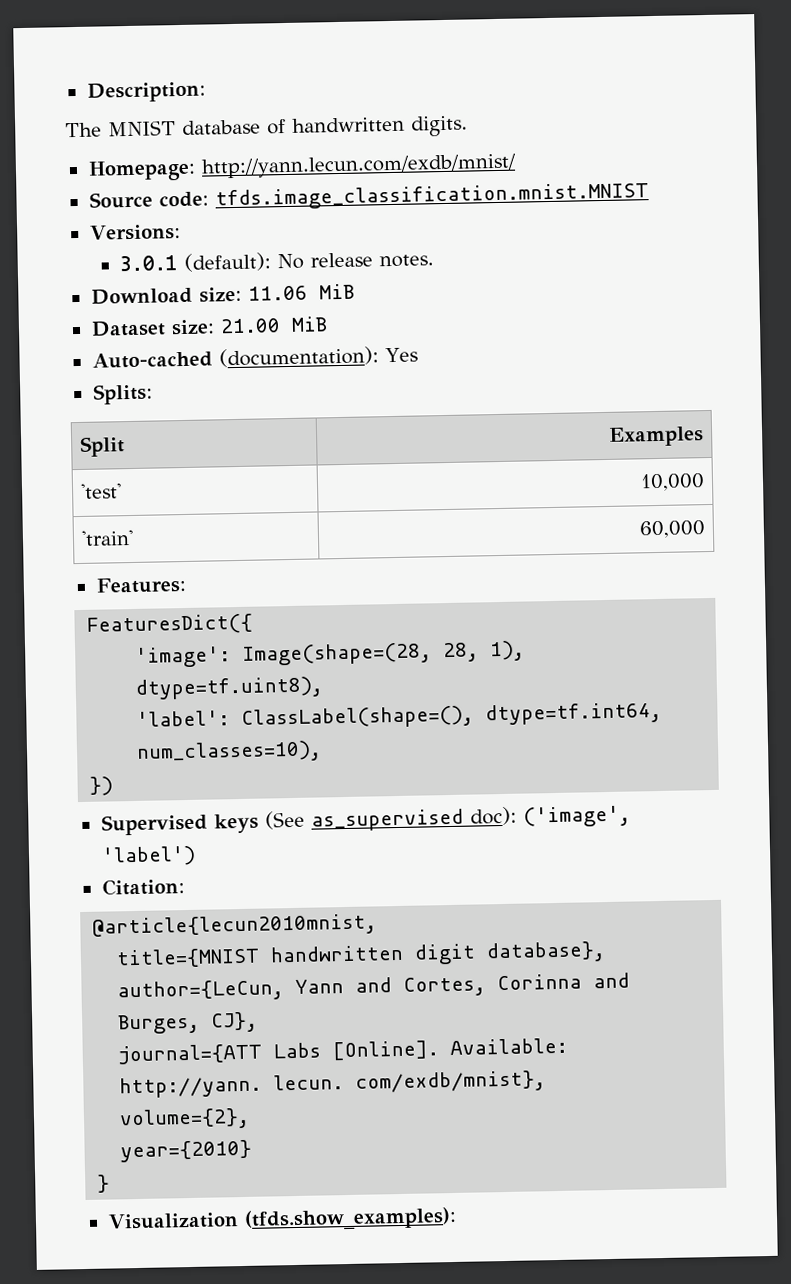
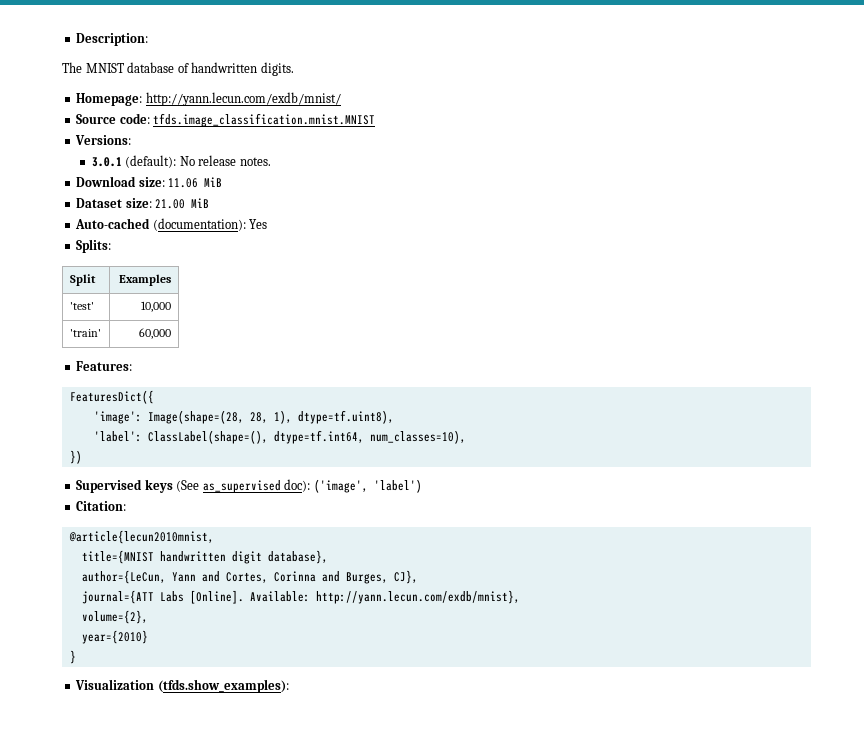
[119,1070,547,1099] http://yann. lecun. com/exdb/mnist}, -> [315,590,520,604] http://yann.lecun.com/exdb/mnist},

